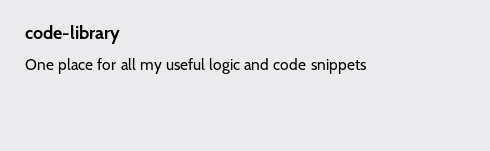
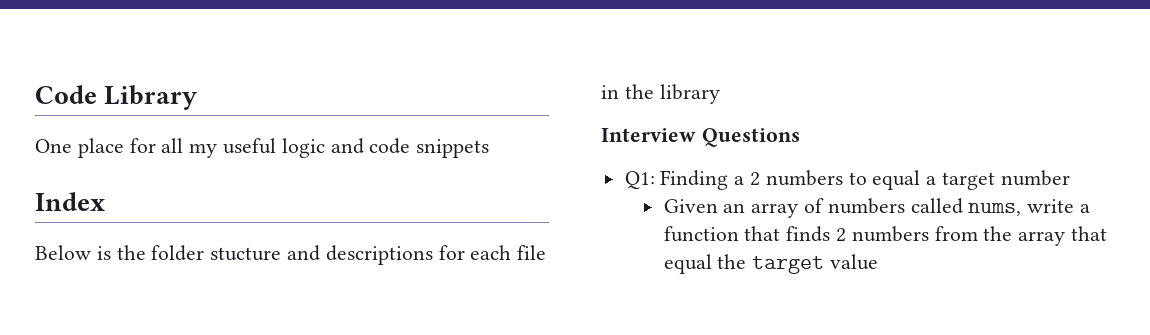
[25,25,120,44] code-library -> [35,85,198,110] Code Library
(366, 66) none -> [35,192,105,211] [35,245,547,265] [601,84,720,104] [601,128,800,147] [624,170,1070,190] [663,198,1091,218] [663,226,1108,246] [663,254,879,274] // Index // Below is the folder stucture and descriptions for each file in the library // Interview Questions // Q1: Finding a 2 numbers to equal a target number // Given an array of numbers called nums, write a function that finds 2 numbers from the array that equal the target value

